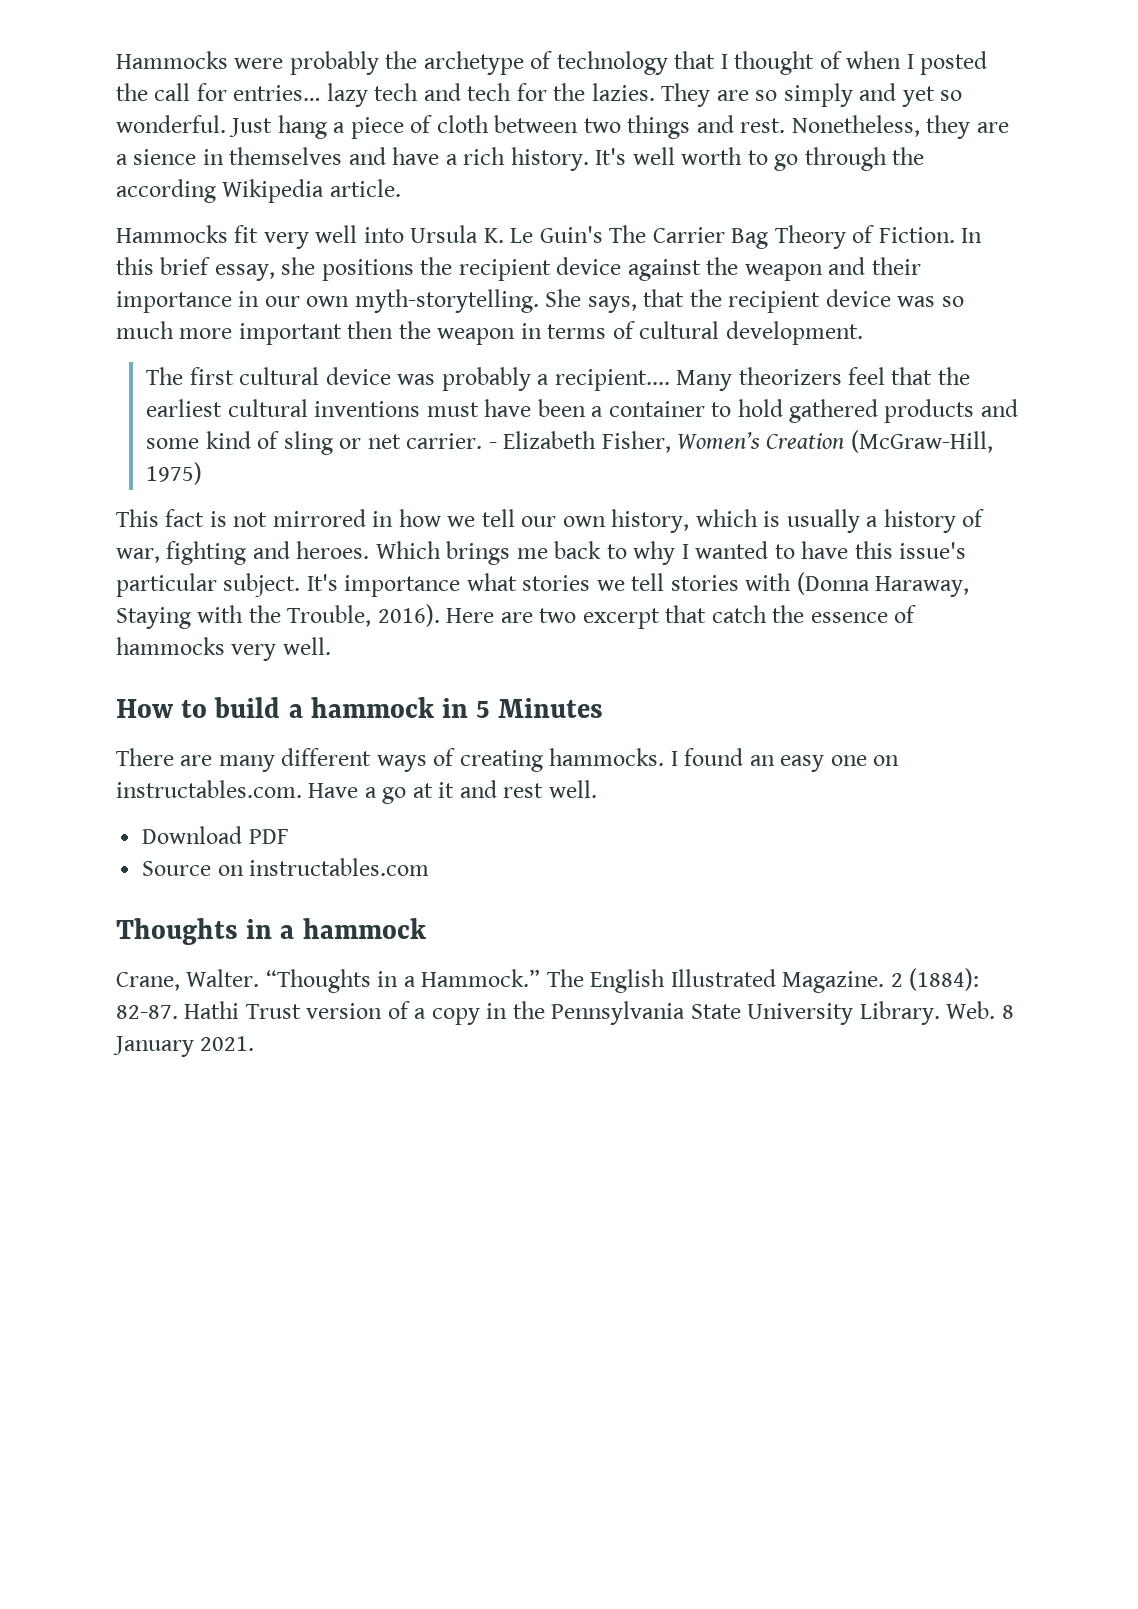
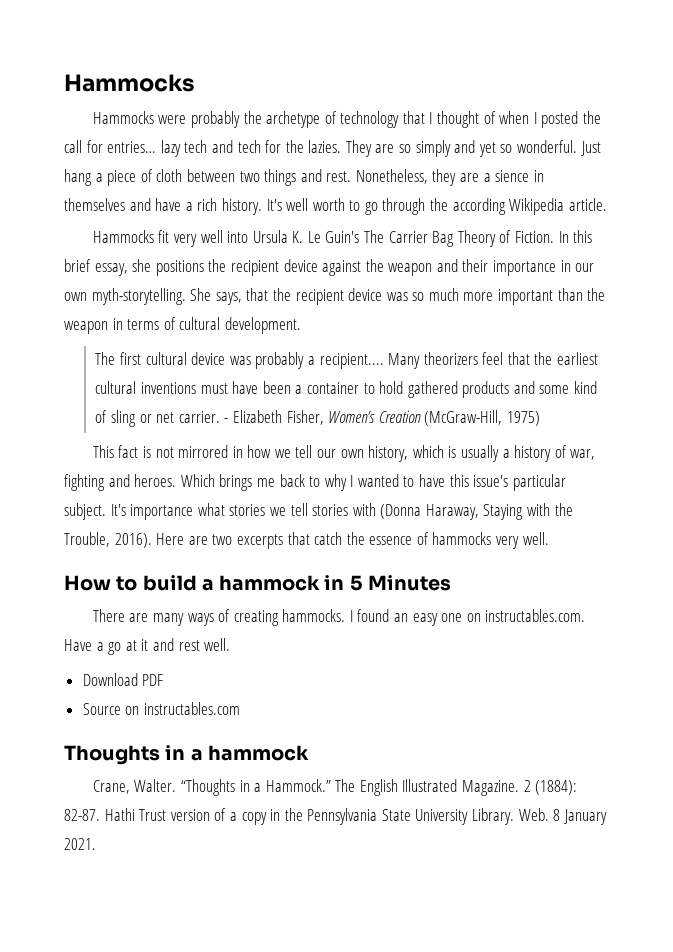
[116,51,228,69] Hammocks -> [64,74,195,92] [92,111,154,124] Hammocks // Hammocks
[347,321,394,339] then -> [557,288,583,301] than
[582,608,660,629] excerpt -> [236,534,283,549] excerpts
[281,748,372,766] different -> (184, 619) none

